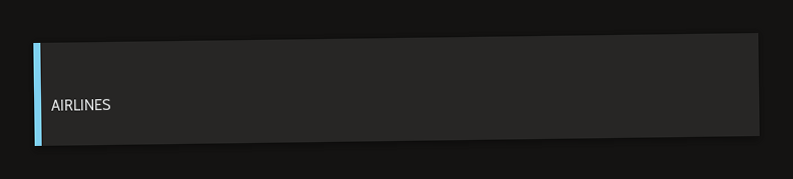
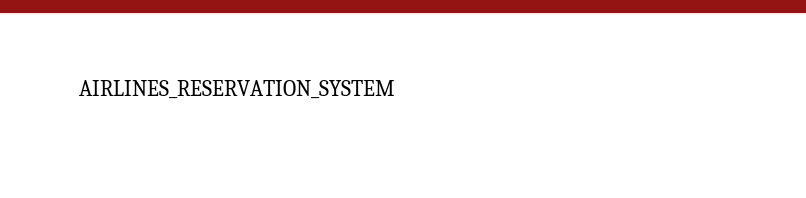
[51,98,112,111] AIRLINES -> [79,80,395,99] AIRLINES_RESERVATION_SYSTEM

